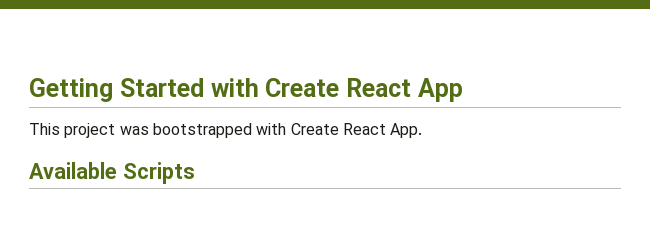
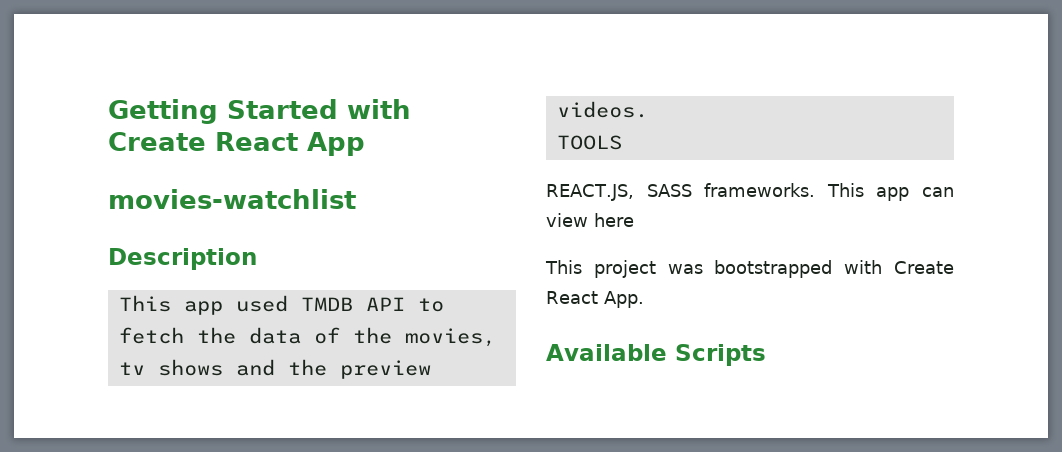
(463, 90) none -> [108,189,356,209] [108,248,257,270] [118,295,444,315] [118,327,496,347] [118,359,431,379] [556,101,648,118] [556,135,622,150] [546,183,954,201] [546,213,634,227] // movies-watchlist // Description // This app used TMDB API to fetch the data of the movies, tv shows and the preview videos. // TOOLS // REACT.JS, SASS frameworks. This app can view here

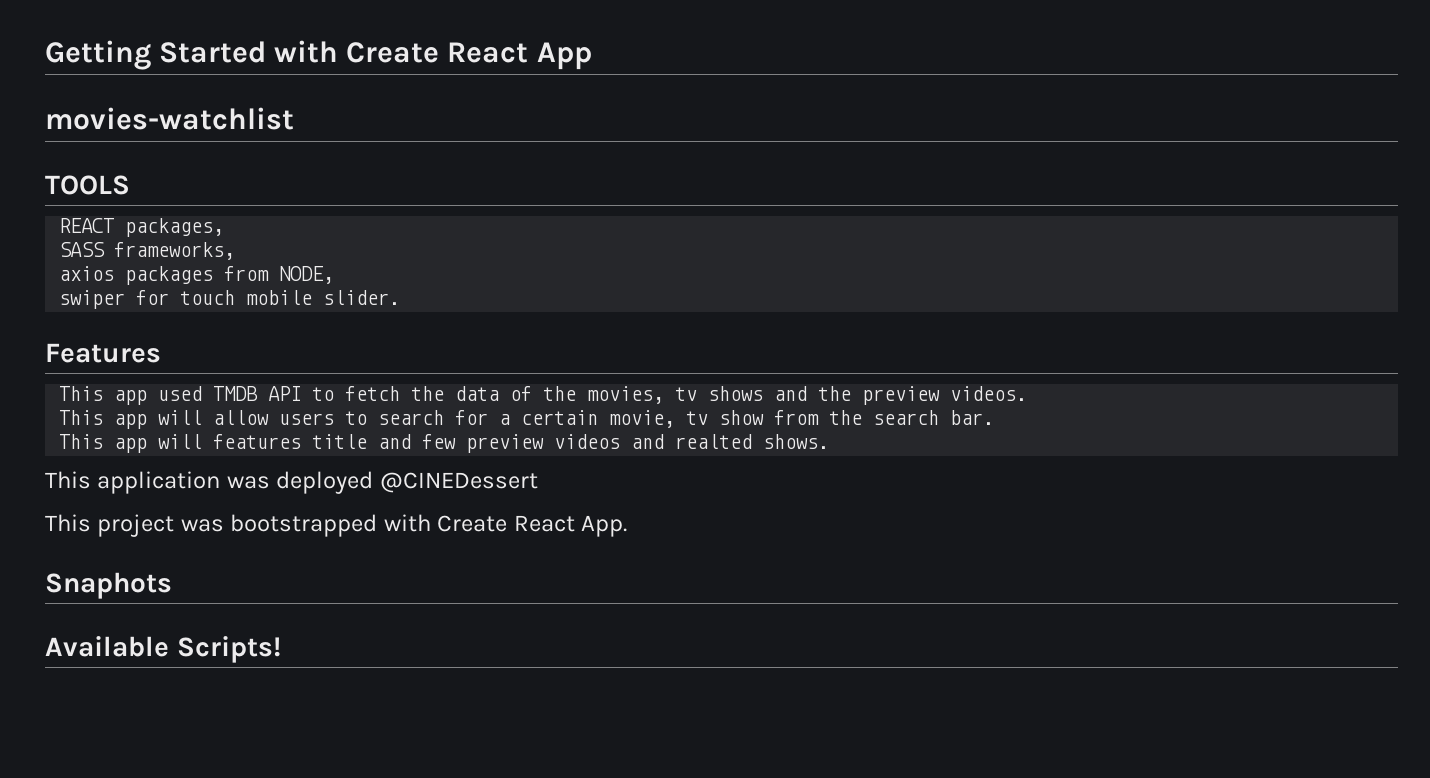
[108,248,257,270] Description -> [45,175,130,195] [59,218,225,237] [59,242,236,260] [59,266,335,285] [59,290,401,309] [45,343,161,363] TOOLS // REACT packages, // SASS frameworks, // axios packages from NODE, // swiper for touch mobile slider. // Features
[556,135,622,150] [546,183,954,201] [546,213,634,227] TOOLS // REACT.JS, SASS frameworks. This app can view here -> [59,410,995,429] [59,434,830,453] [45,471,538,494] This app will allow users to search for a certain movie, tv show from the search bar. // This app will features title and few preview videos and realted shows. // This application was deployed @CINEDessert
(644, 299) none -> [45,572,172,599] // Snaphots
[674,344,766,366] Scripts -> [176,636,281,663] Scripts!

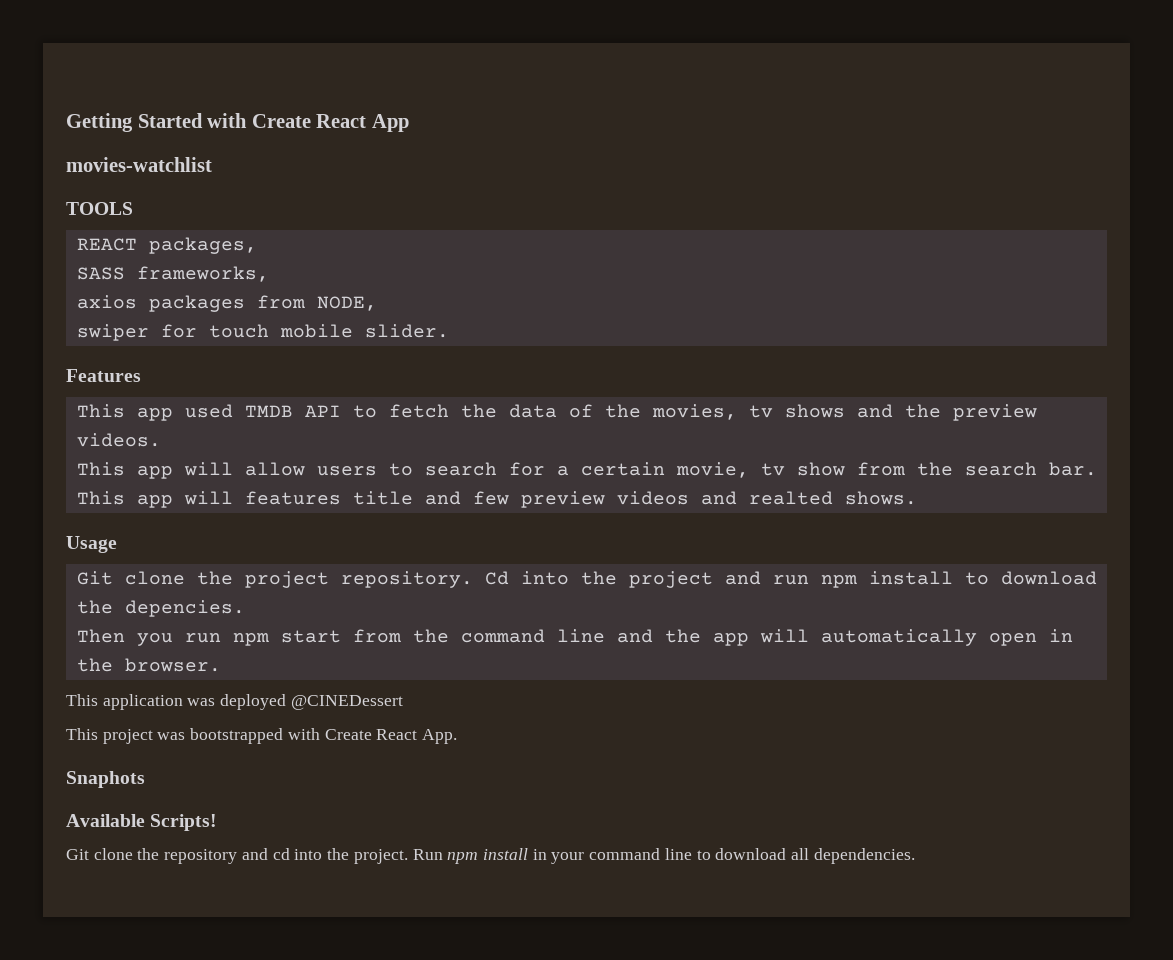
(830, 441) none -> [66,536,117,553] [76,571,1097,588] [76,600,245,617] [76,629,1073,646] [76,658,221,672] // Usage // Git clone the project repository. Cd into the project and run npm install to download the depencies. // Then you run npm start from the command line and the app will automatically open in the browser.
(281, 649) none -> [66,848,915,864] // Git clone the repository and cd into the project. Run npm install in your command line to download all dependencies.

